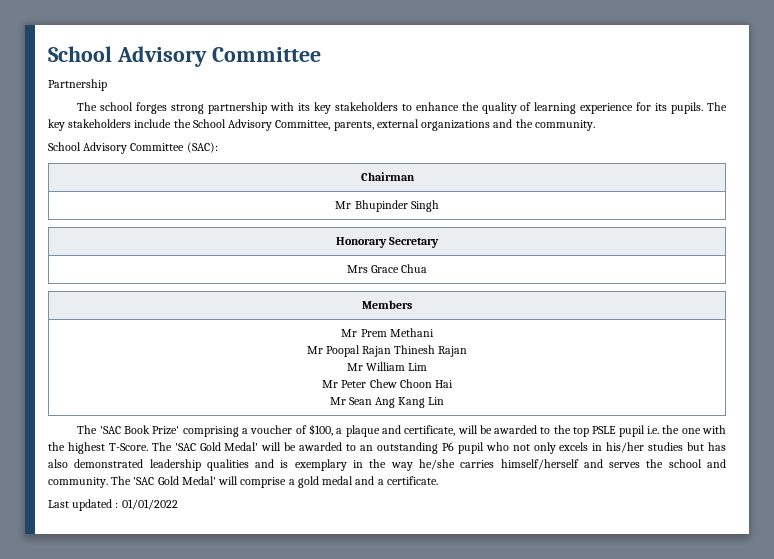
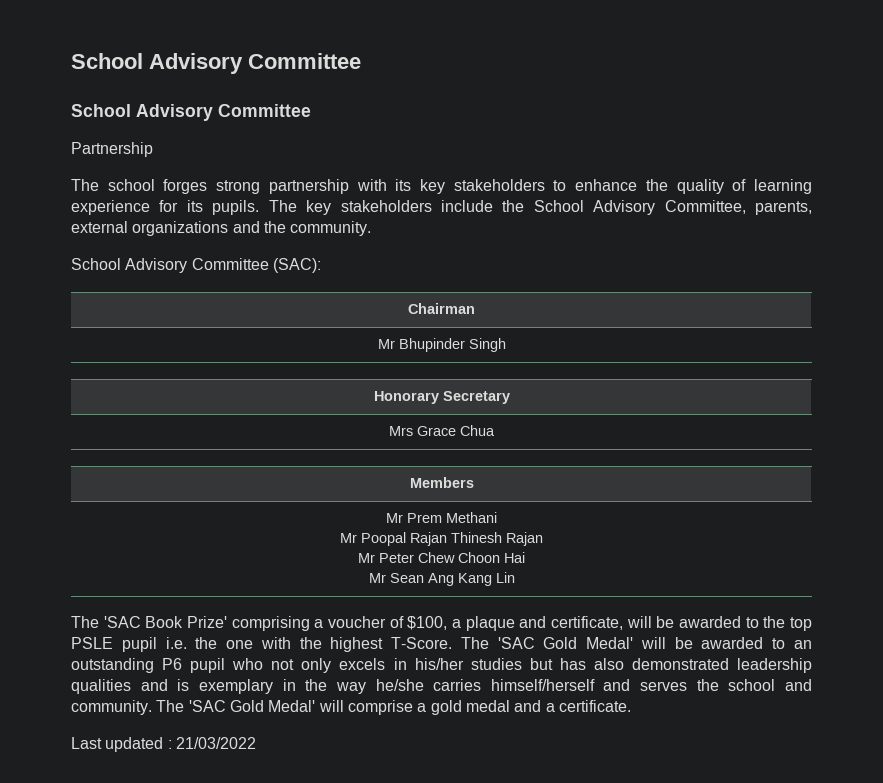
[48,46,321,67] School Advisory Committee -> [71,53,361,74] [71,104,311,121] School Advisory Committee // School Advisory Committee
[346,362,428,371] // Mr William Lim -> (543, 539) none
[121,499,178,510] 01/01/2022 -> [175,737,256,749] 21/03/2022

